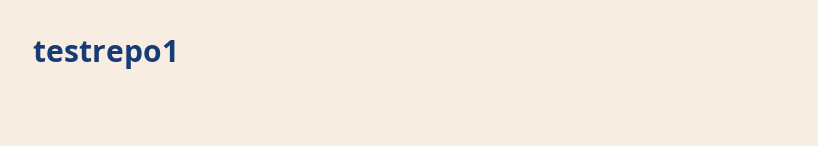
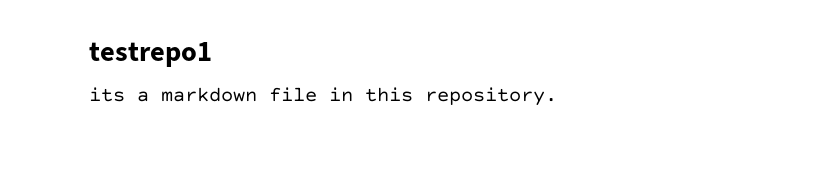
(179, 54) none -> [89,87,557,106] // its a markdown file in this repository.

